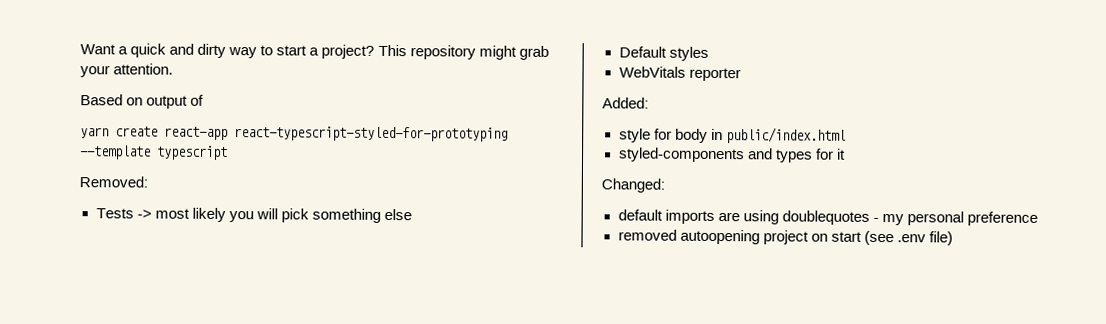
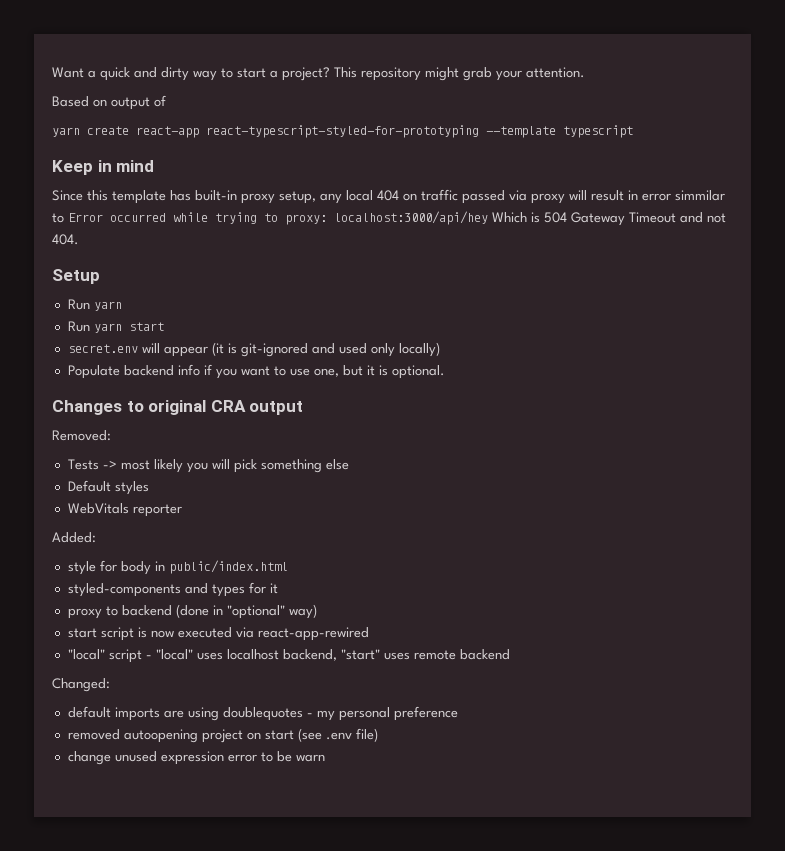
(228, 153) none -> [52,160,155,175] [52,189,725,204] [52,211,726,226] [52,234,79,245] [52,269,100,284] [67,299,122,311] [67,321,164,333] [67,342,440,357] [67,364,445,379] [52,400,304,415] // Keep in mind // Since this template has built-in proxy setup, any local 404 on traffic passed via proxy will result in error simmilar to Error occurred while trying to proxy: localhost:3000/api/hey Which is 504 Gateway Timeout and not 404. // Setup // Run yarn // Run yarn start // secret.env will appear (it is git-ignored and used only locally) // Populate backend info if you want to use one, but it is optional. // Changes to original CRA output
(846, 154) none -> [67,604,317,619] [67,627,369,641] [67,649,510,663] // proxy to backend (done in "optional" way) // start script is now executed via react-app-rewired // "local" script - "local" uses localhost backend, "start" uses remote backend
(953, 238) none -> [67,751,325,765] // change unused expression error to be warn

